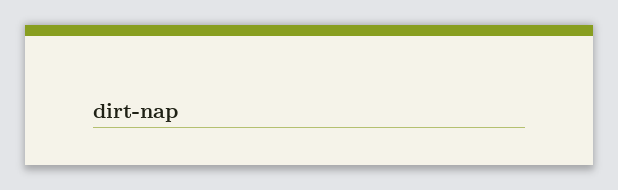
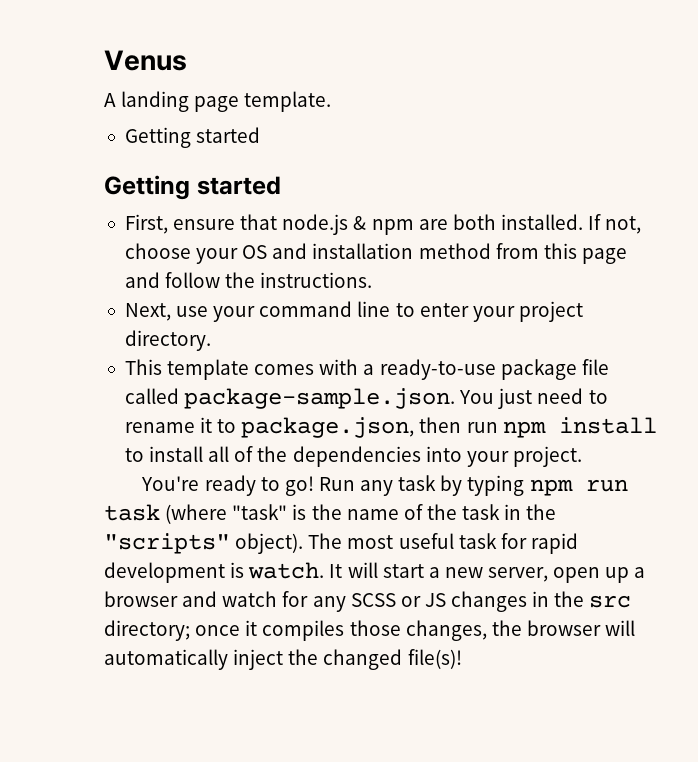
[93,103,178,122] dirt-nap -> [104,50,187,71] [104,91,332,112] [124,127,261,148] [104,175,281,200] [124,214,642,235] [124,243,627,264] [124,272,373,288] [124,301,583,322] [124,330,211,351] [124,359,609,380] [124,388,608,409] [124,417,657,438] [124,446,582,467] [141,475,628,496] [104,504,557,524] [104,533,578,554] [104,562,646,583] [104,591,632,612] [104,620,636,641] [104,649,462,670] Venus // A landing page template. // Getting started // Getting started // First, ensure that node.js & npm are both installed. If not, choose your OS and installation method from this page and follow the instructions. // Next, use your command line to enter your project directory. // This template comes with a ready-to-use package file called package-sample.json. You just need to rename it to package.json, then run npm install to install all of the dependencies into your project. // You're ready to go! Run any task by typing npm run task (where "task" is the name of the task in the "scripts" object). The most useful task for rapid development is watch. It will start a new server, open up a browser and watch for any SCSS or JS changes in the src directory; once it compiles those changes, the browser will automatically inject the changed file(s)!

